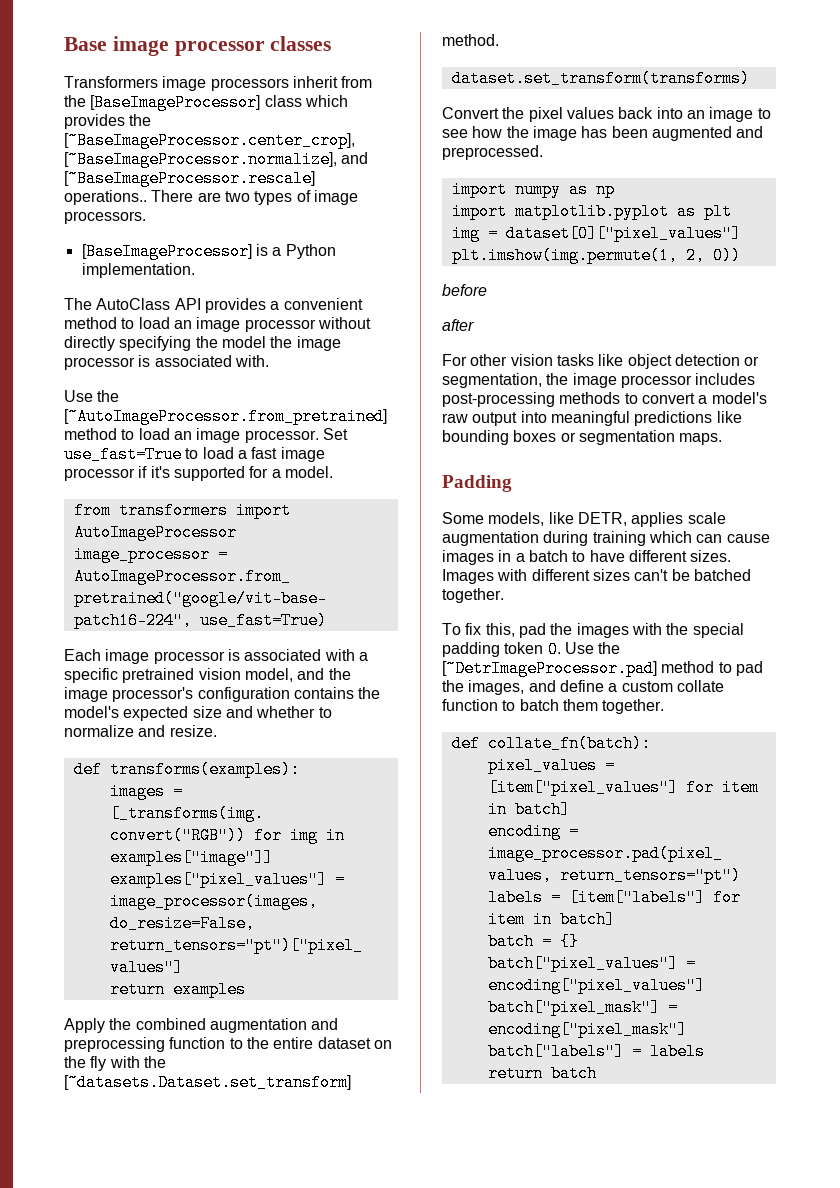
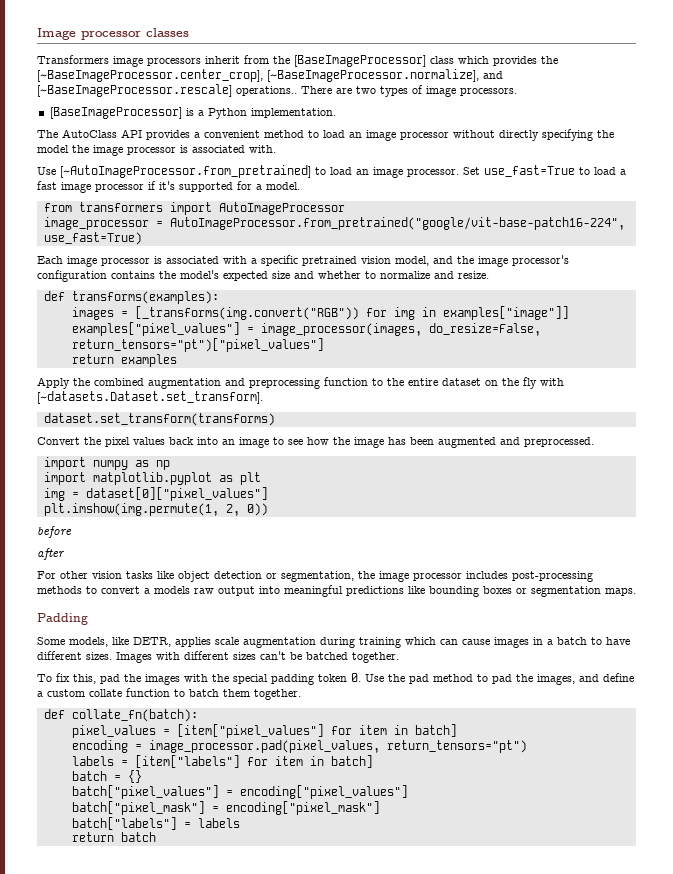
[64,36,169,56] Base image -> [37,28,76,40] Image
[97,390,120,402] [64,408,387,425] [64,428,117,440] the [~AutoImageProcessor.from_pretrained] method -> [60,165,311,178] [~AutoImageProcessor.from_pretrained]
[143,1056,166,1068] [64,1074,351,1091] [442,34,499,46] the [~datasets.Dataset.set_transform] method. -> [37,391,263,404] [~datasets.Dataset.set_transform].
[711,392,767,404] model's -> [154,586,190,594] models
[442,660,657,677] [~DetrImageProcessor.pad] -> [409,674,429,684] pad

